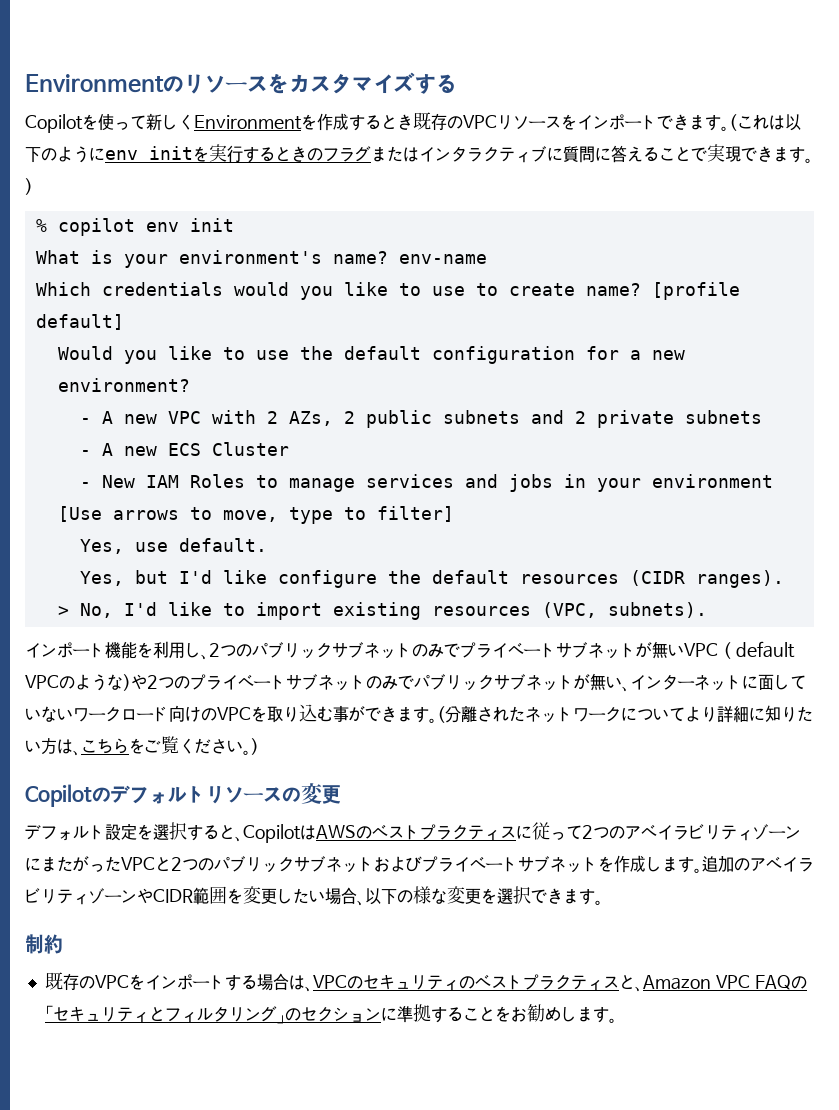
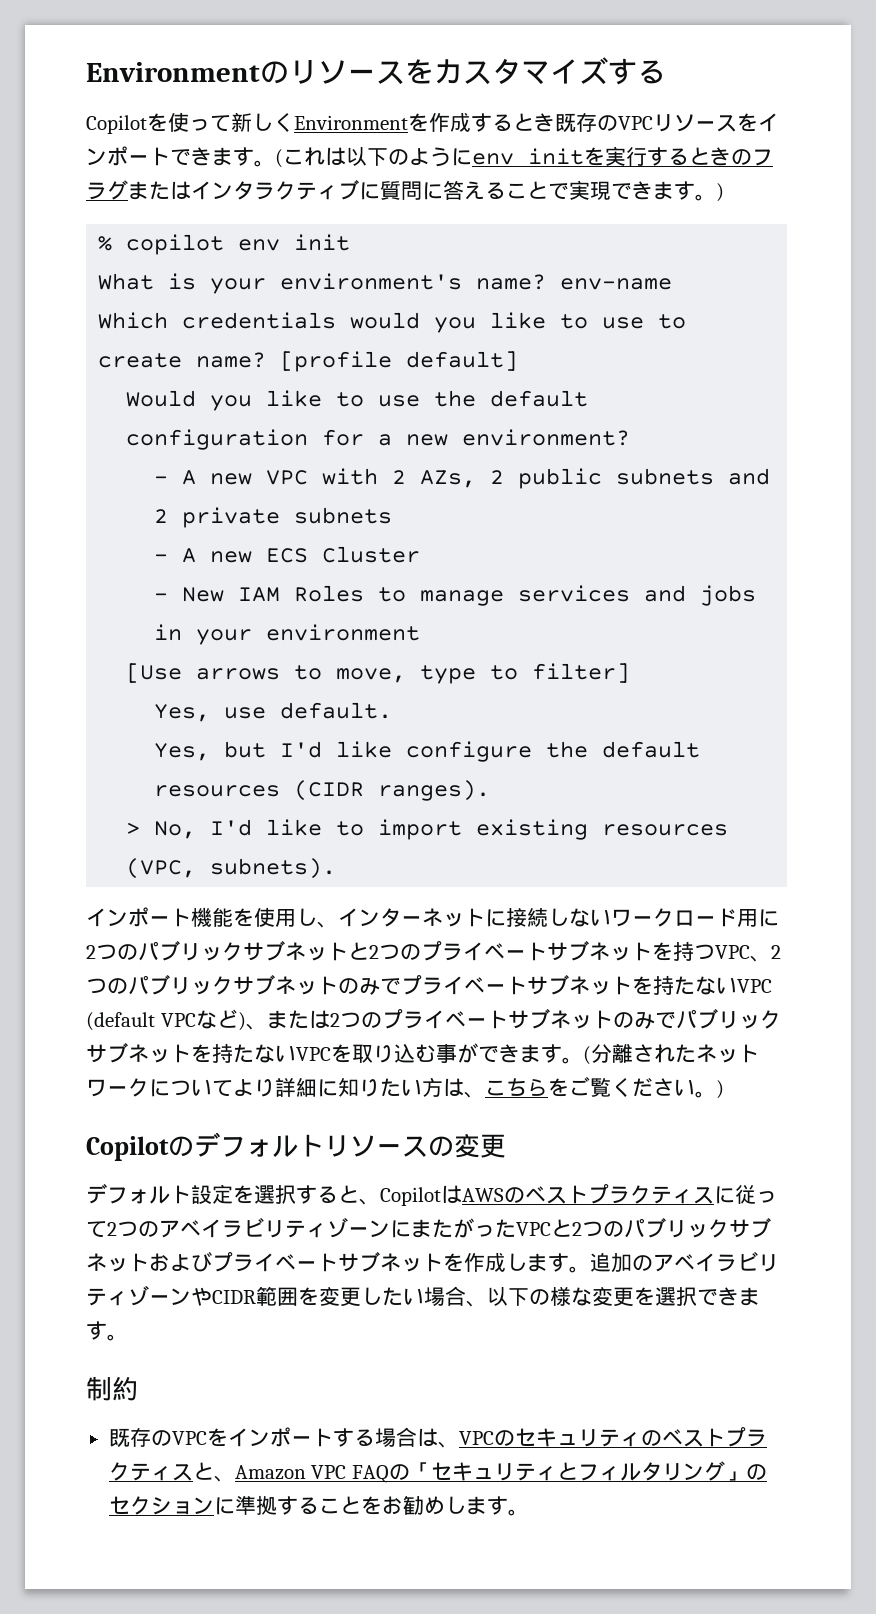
[153,641,201,659] 利用し -> [254,907,779,928] [86,941,750,961] 使用し、インターネットに接続しないワークロード用に2つのパブリックサブネットと2つのプライベートサブネットを持つVPC
[636,641,795,659] [25,674,147,691] が無いVPC ( default VPCのような)や -> [632,975,772,995] [86,1009,330,1031] を持たないVPC (default VPCなど)、または
[574,673,806,692] [25,705,217,722] が無い、インターネットに面していないワークロード向けの -> [191,1043,296,1063] を持たない

